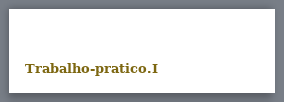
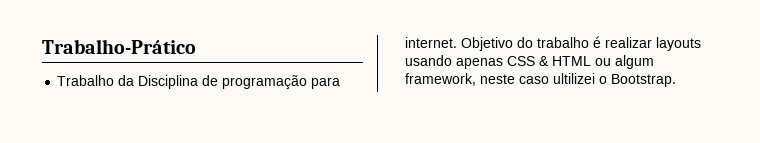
[25,63,158,76] Trabalho-pratico.I -> [42,39,196,54] [57,75,341,89] [405,36,702,51] [405,55,655,69] [405,73,677,87] Trabalho-Prático // Trabalho da Disciplina de programação para internet. Objetivo do trabalho é realizar layouts usando apenas CSS & HTML ou algum framework, neste caso ultilizei o Bootstrap.

